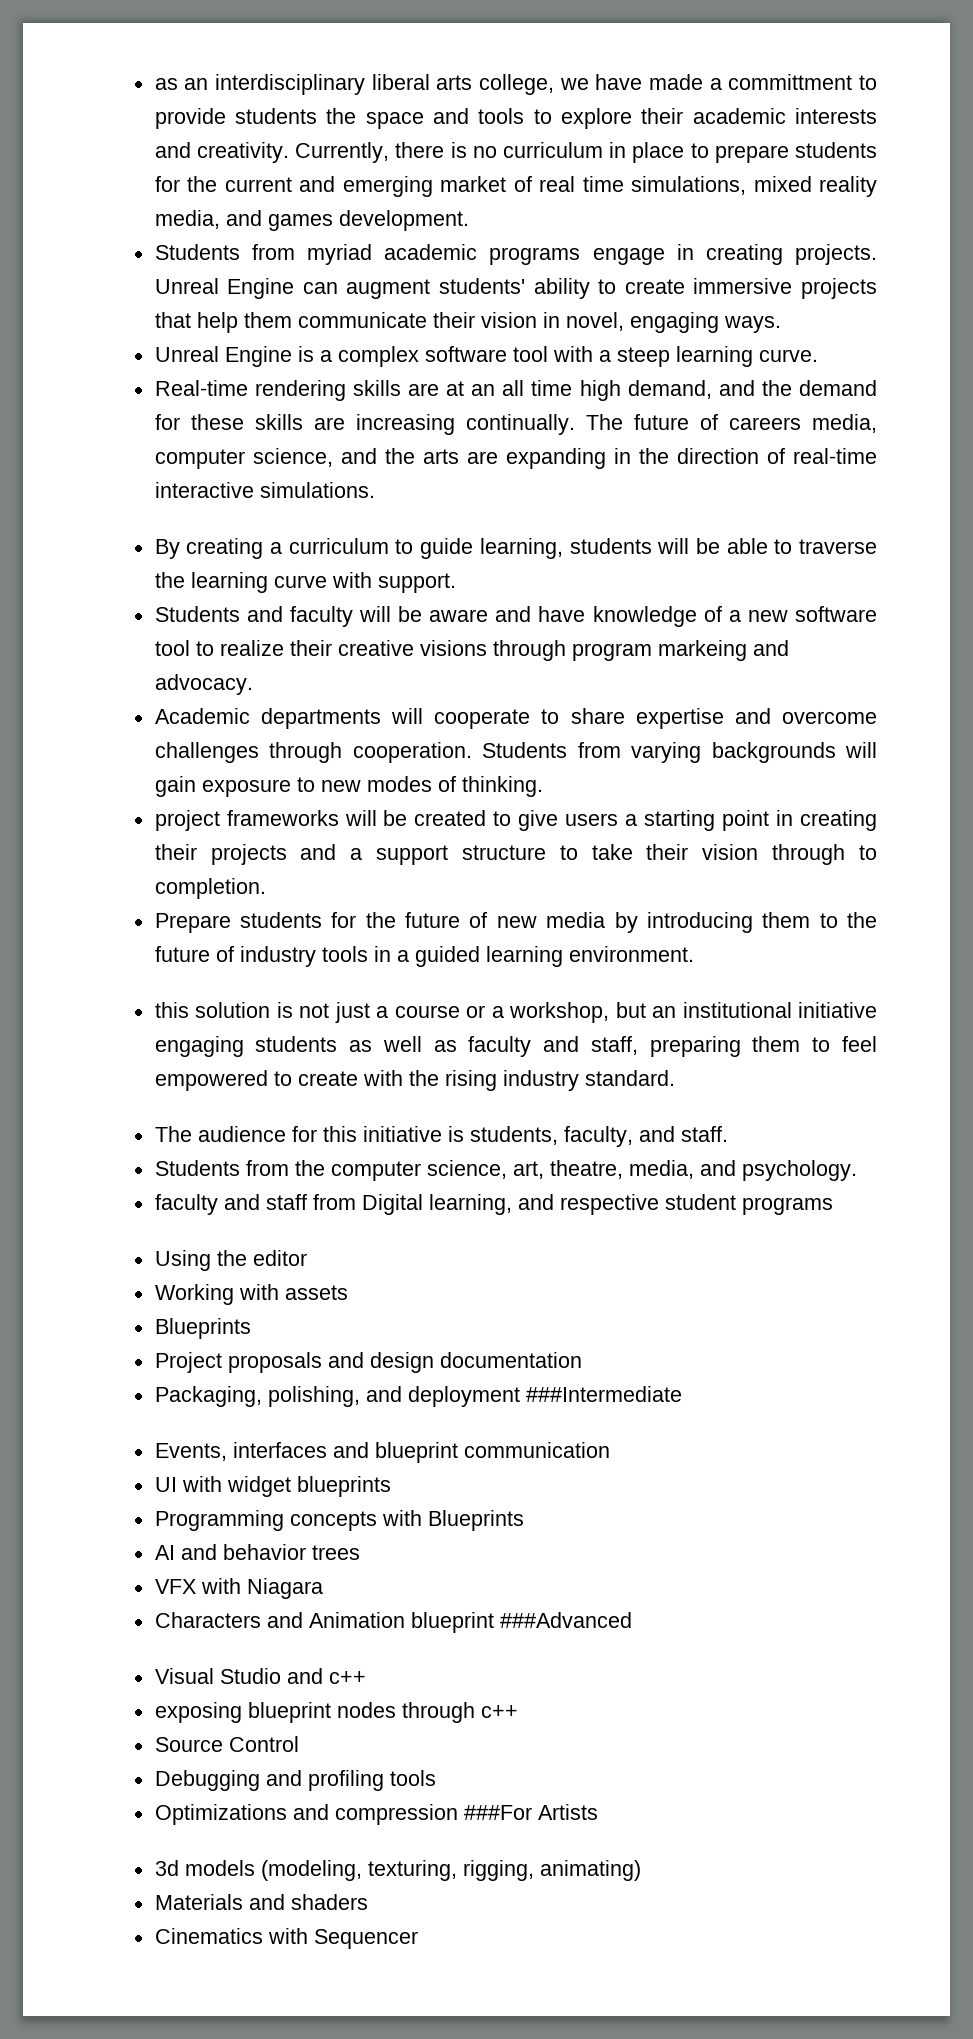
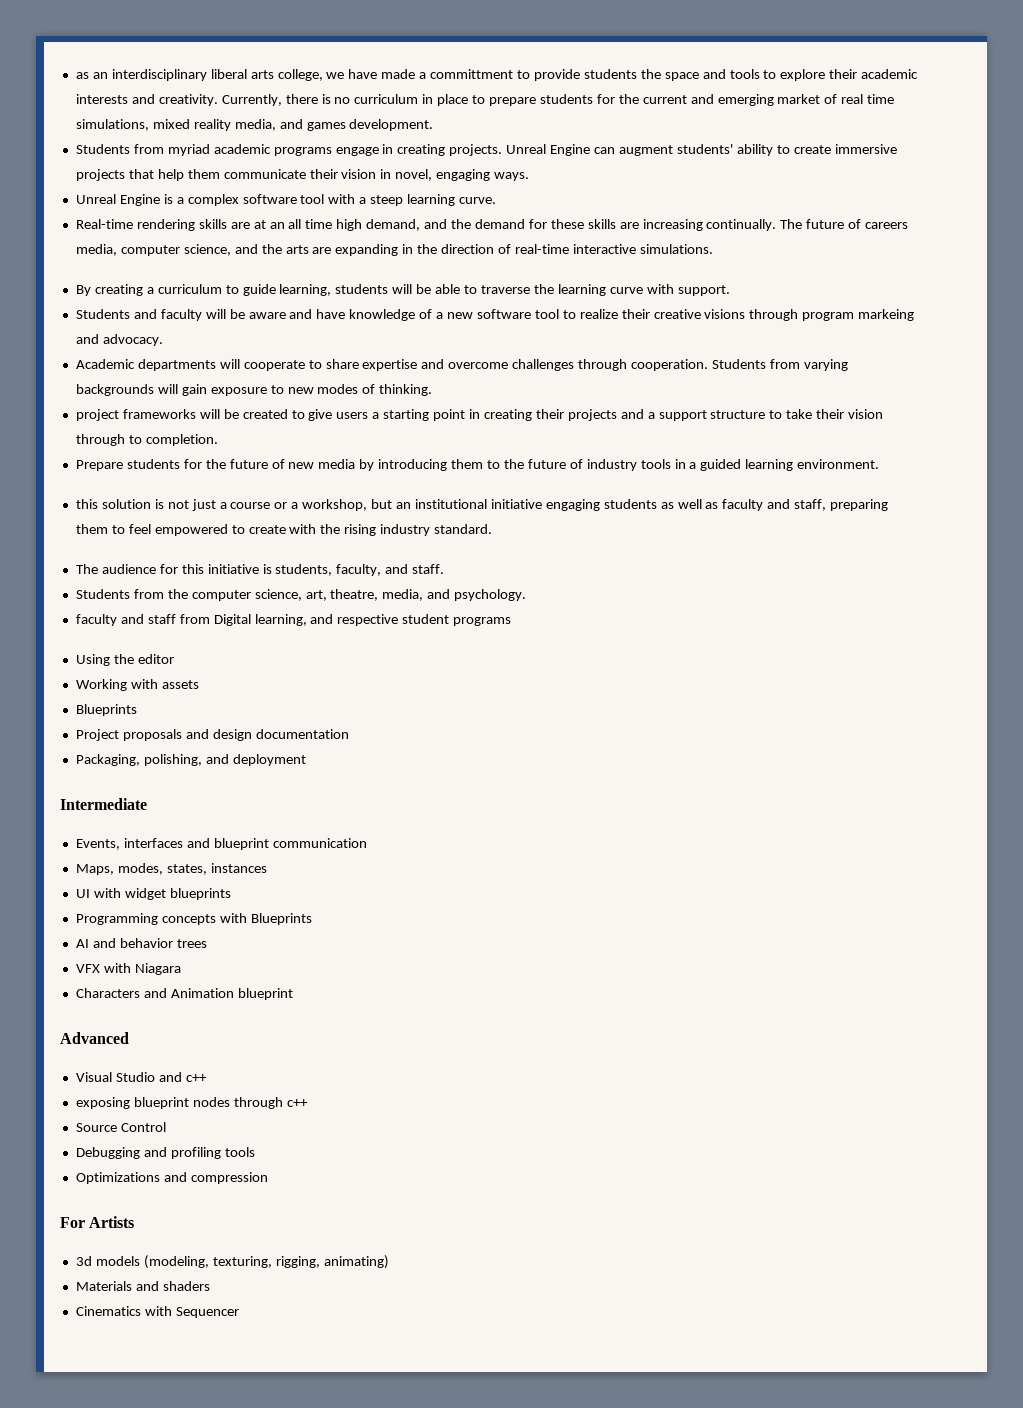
[525,1386,682,1402] ###Intermediate -> [60,798,147,810] // Intermediate
(610, 1450) none -> [75,863,267,875] // Maps, modes, states, instances
[499,1612,632,1628] ###Advanced -> [60,1032,129,1044] // Advanced
[463,1805,532,1820] ###For -> [60,1217,85,1228] // For

